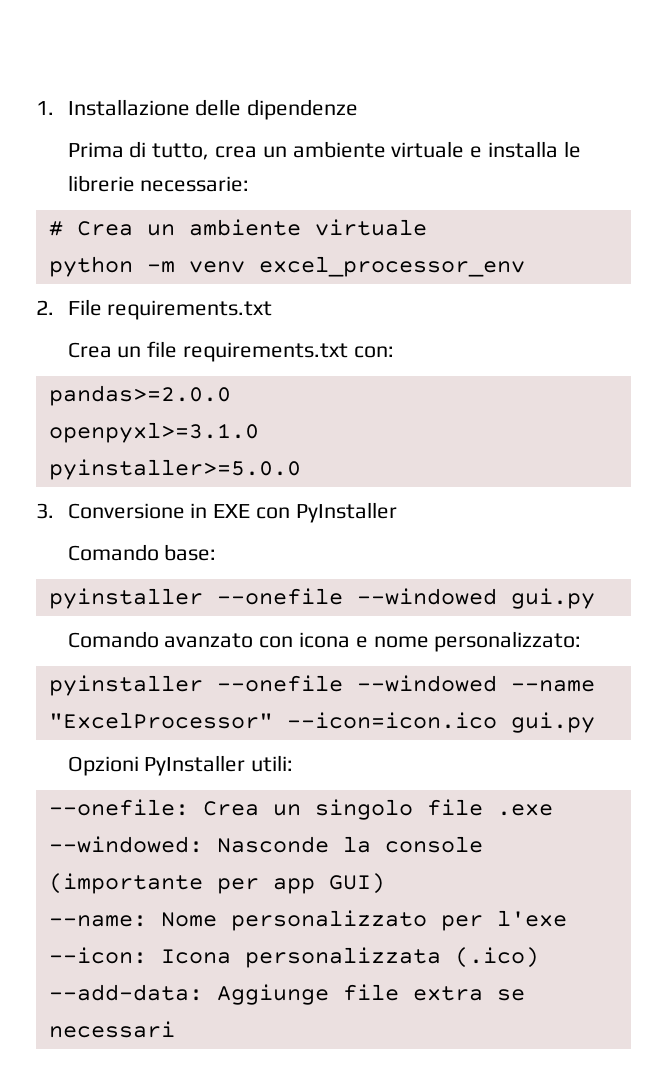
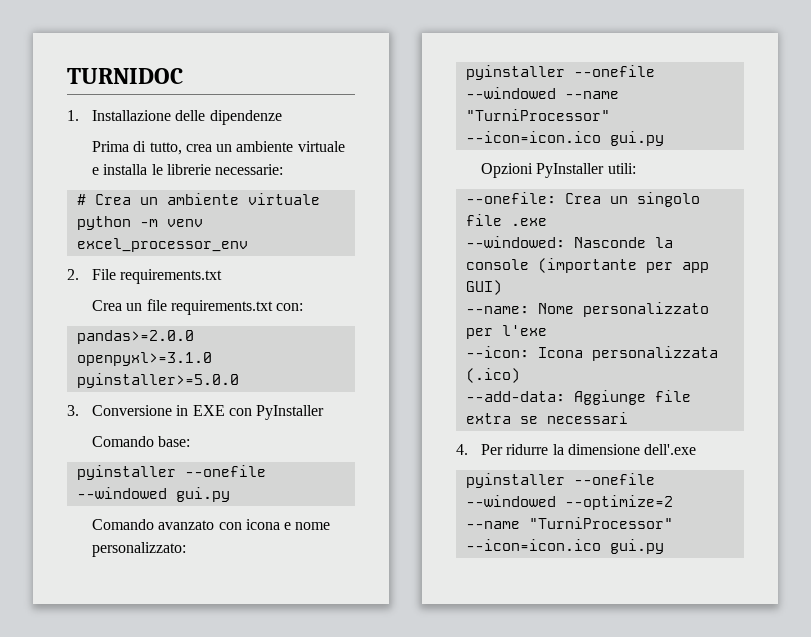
(36, 108) none -> [67,68,183,84] TURNIDOC //
[48,712,273,729] "ExcelProcessor" -> [465,109,610,121] "TurniProcessor"
(175, 1029) none -> [456,444,697,455] [465,473,655,488] [465,495,673,510] [465,517,673,529] [465,539,664,554] // 4. Per ridurre la dimensione dell'.exe // pyinstaller --onefile --windowed --optimize=2 --name "TurniProcessor" --icon=icon.ico gui.py

